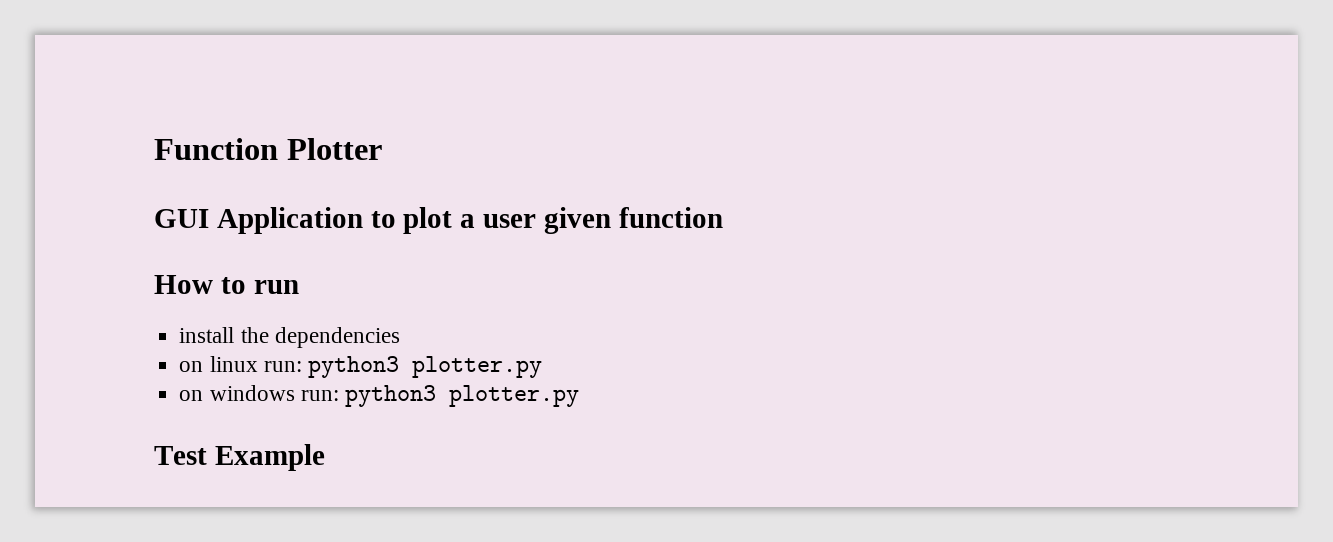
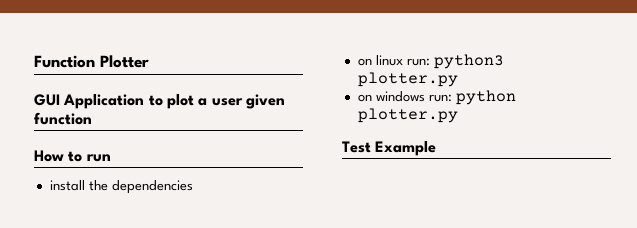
[344,385,436,407] python3 -> [455,90,516,105] python

